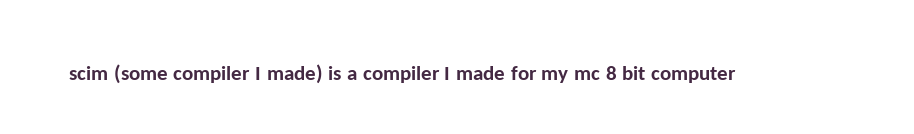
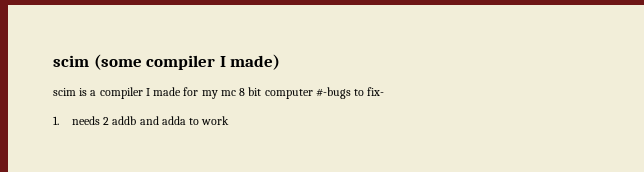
(323, 74) none -> [53,88,76,96] // scim
(737, 75) none -> [315,87,385,99] [53,116,230,125] #-bugs to fix- // 1. needs 2 addb and adda to work

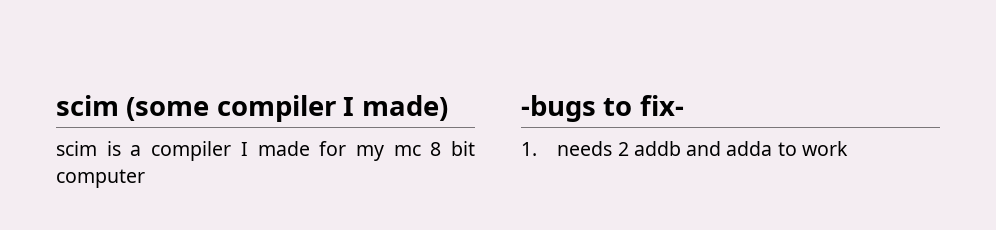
[315,87,351,99] #-bugs -> [521,95,596,122] // -bugs

